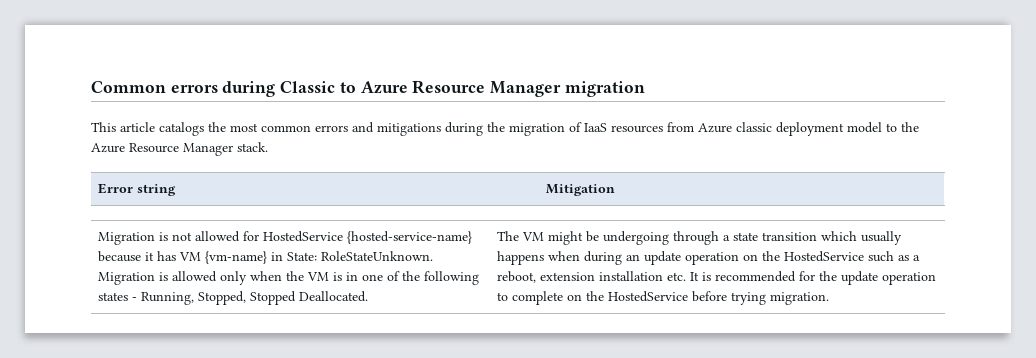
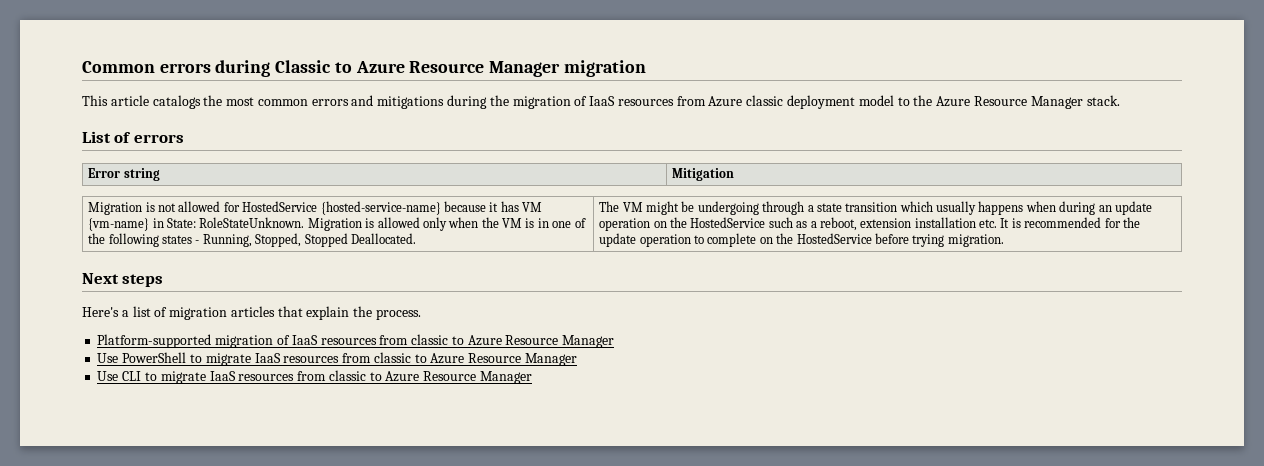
(268, 147) none -> [82,131,184,143] // List of errors
(829, 298) none -> [82,273,164,287] [82,306,422,320] [97,334,615,348] [97,352,577,366] [97,370,532,384] // Next steps // Here's a list of migration articles that explain the process. // Platform-supported migration of IaaS resources from classic to Azure Resource Manager // Use PowerShell to migrate IaaS resources from classic to Azure Resource Manager // Use CLI to migrate IaaS resources from classic to Azure Resource Manager

